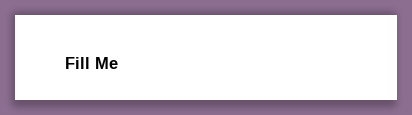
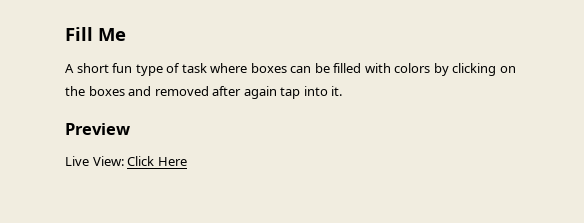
(118, 63) none -> [65,63,516,76] [65,86,343,99] [65,123,130,135] [65,156,187,166] // A short fun type of task where boxes can be filled with colors by clicking on the boxes and removed after again tap into it. // Preview // Live View: Click Here

